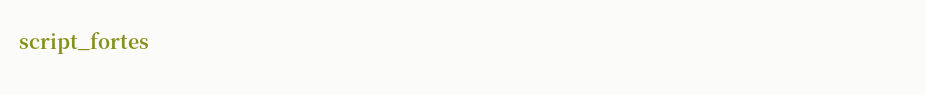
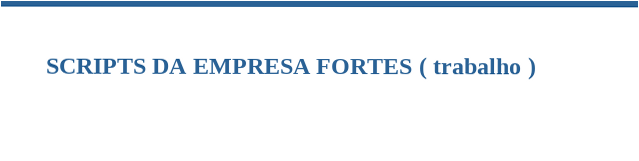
[19,32,149,54] script_fortes -> [46,57,537,81] SCRIPTS DA EMPRESA FORTES ( trabalho )

